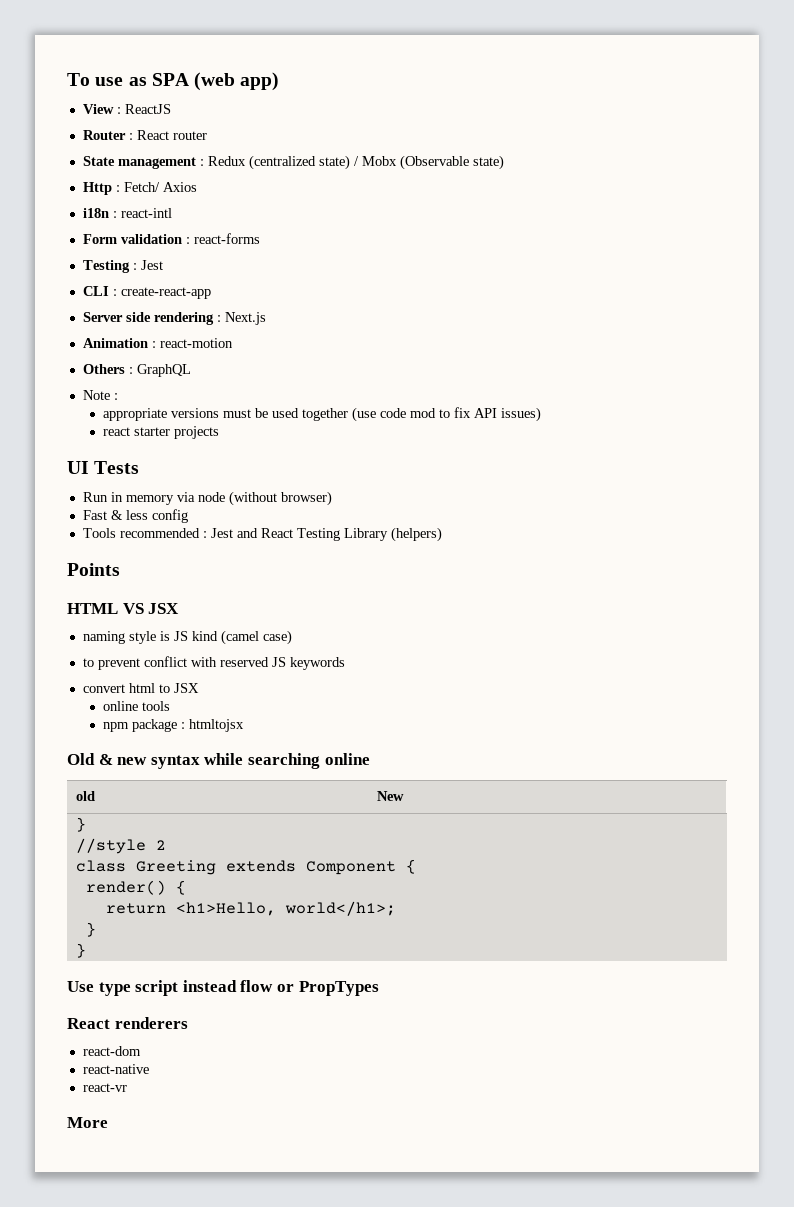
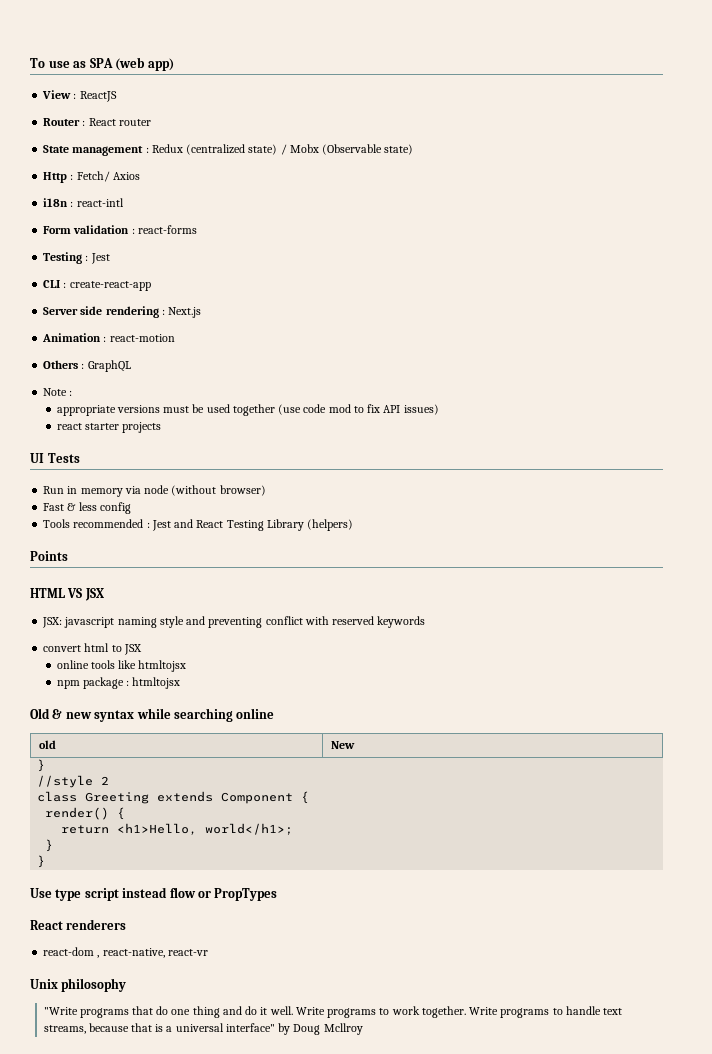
[82,630,292,645] [82,658,140,670] naming style is JS kind (camel case) // to prevent -> [42,616,263,628] JSX: javascript naming style and preventing
[271,657,286,667] JS -> (375, 620) none
(171, 706) none -> [118,660,187,672] like htmltojsx
[82,1064,149,1074] // react-native // -> [97,948,165,958] , react-native,
[67,1117,108,1128] More -> [30,978,127,992] [43,1006,623,1018] [43,1023,363,1035] Unix philosophy // "Write programs that do one thing and do it well. Write programs to work together. Write programs to handle text streams, because that is a universal interface" by Doug Mcllroy

